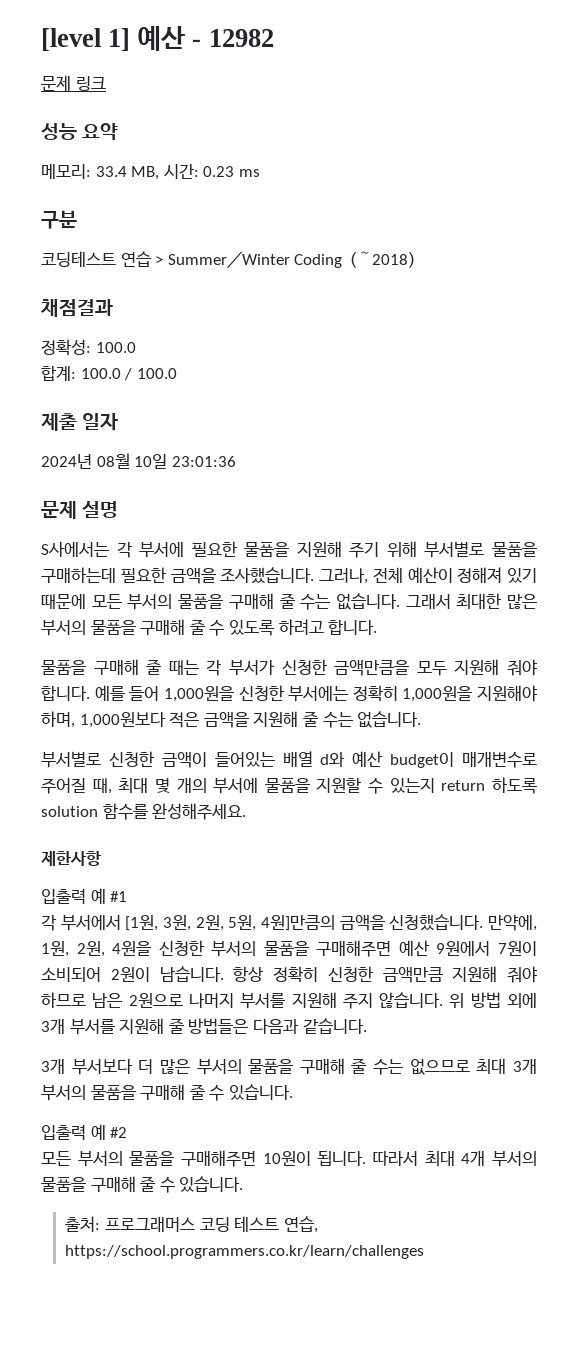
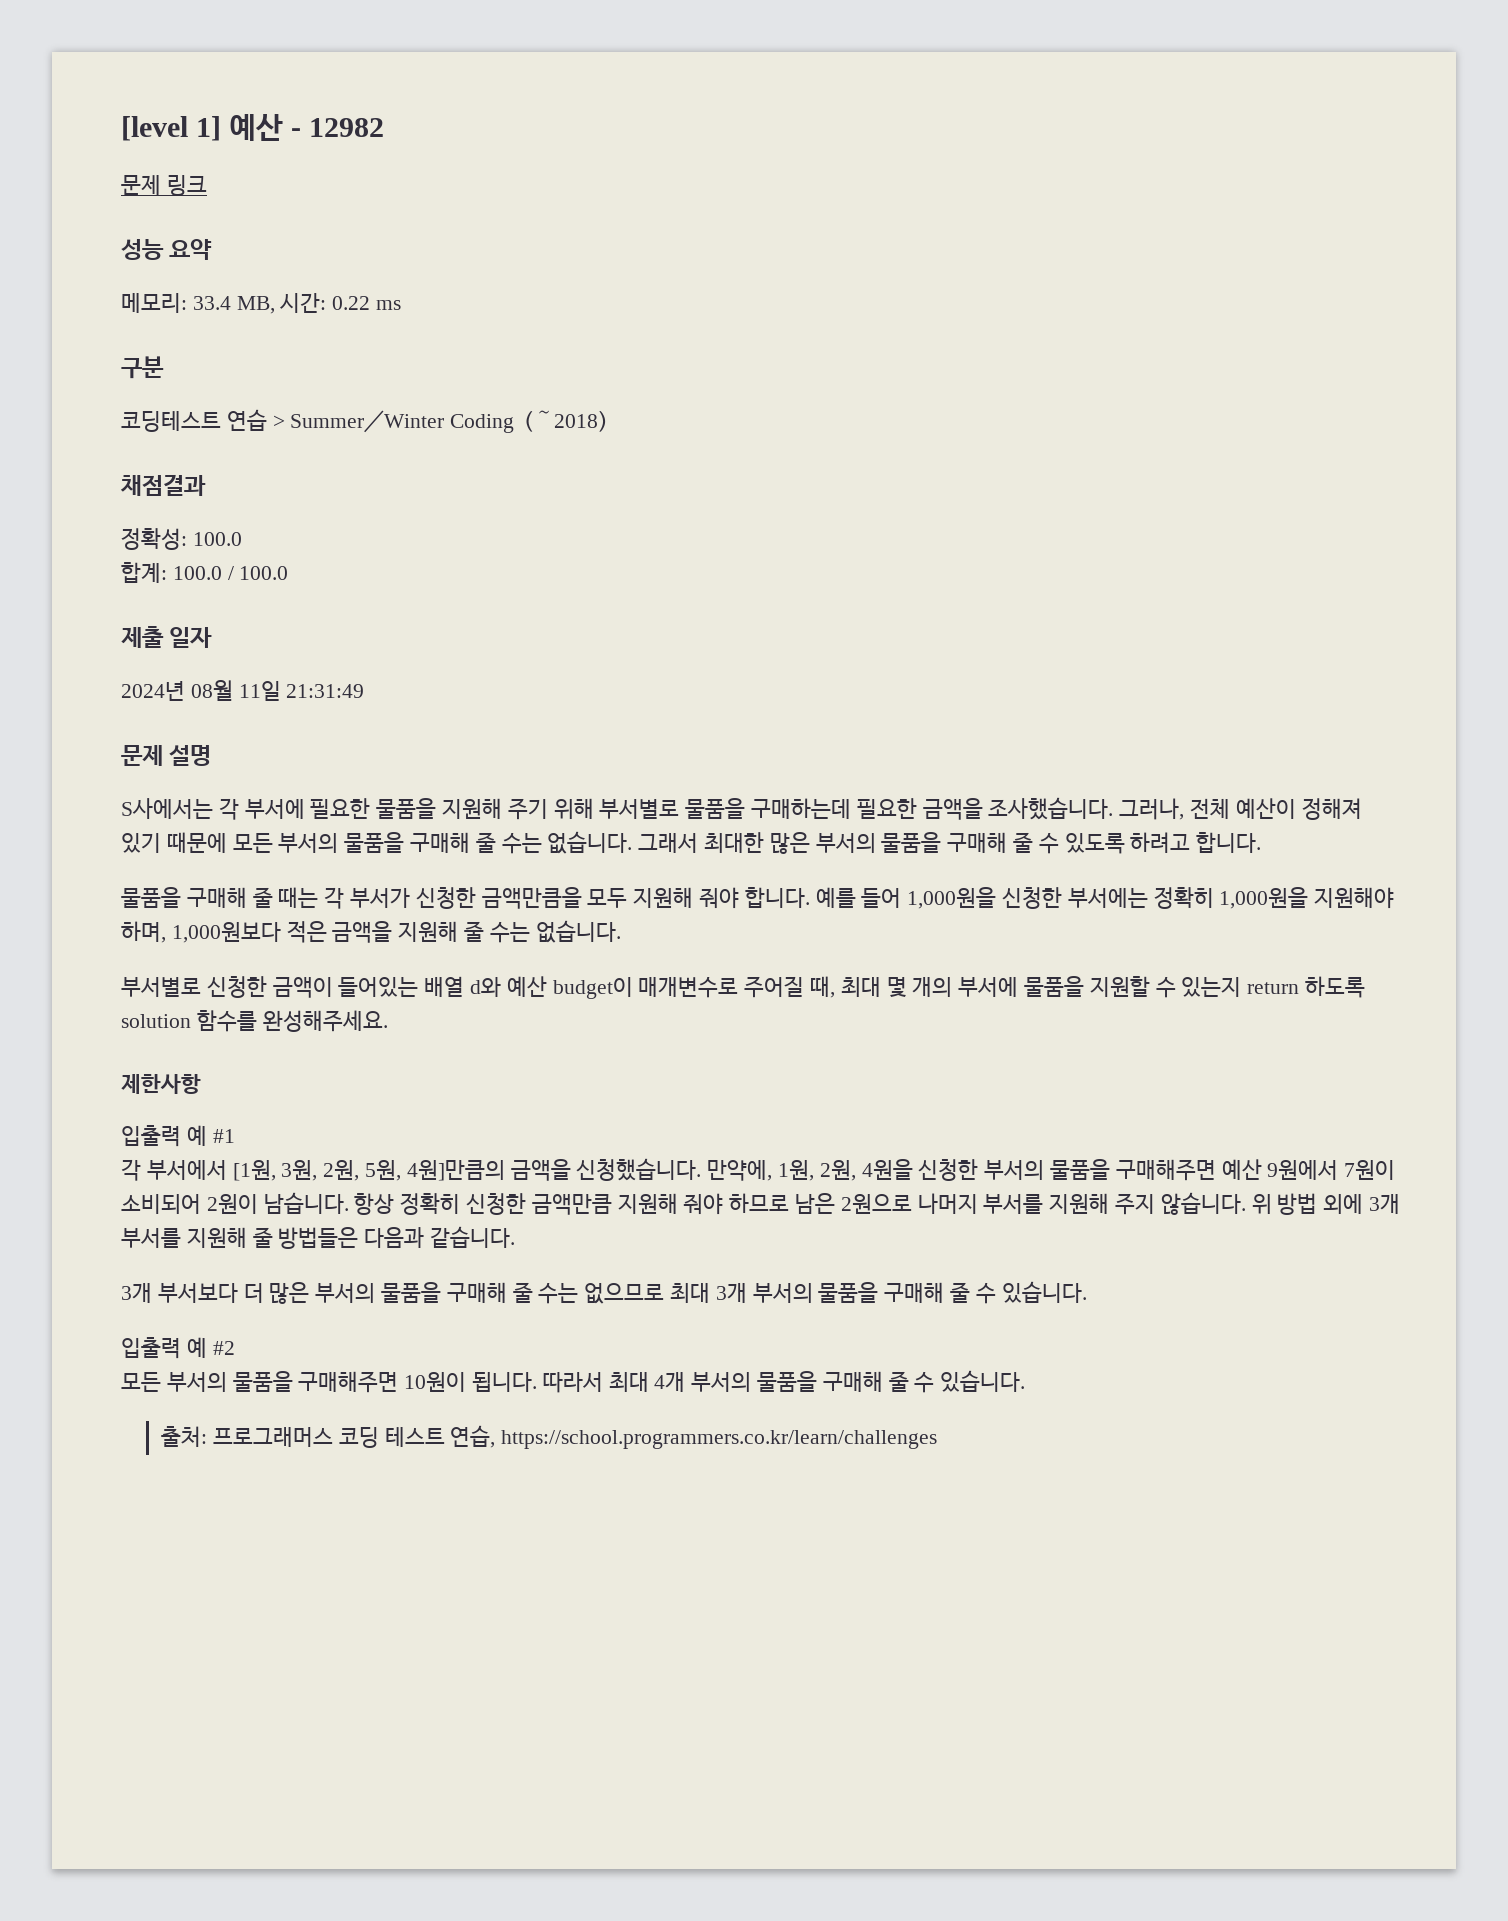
[203,166,235,177] 0.23 -> [332,296,371,310] 0.22
[134,454,236,469] 10일 23:01:36 -> [238,681,365,701] 11일 21:31:49

